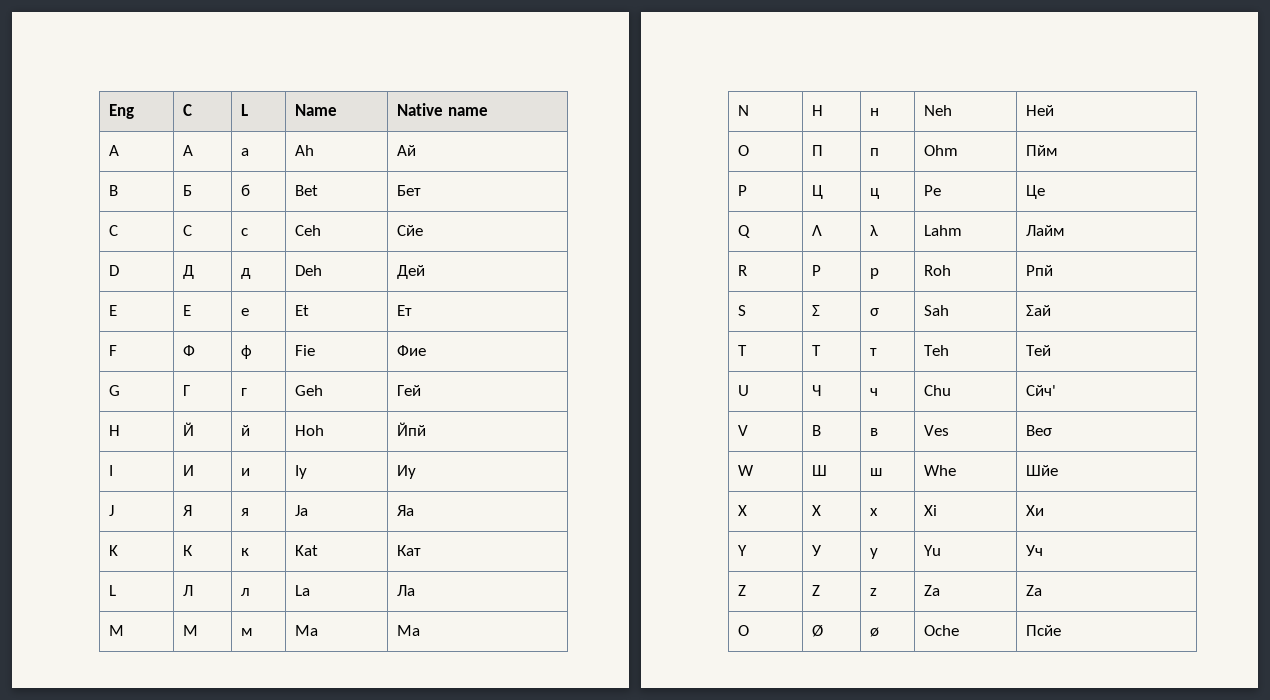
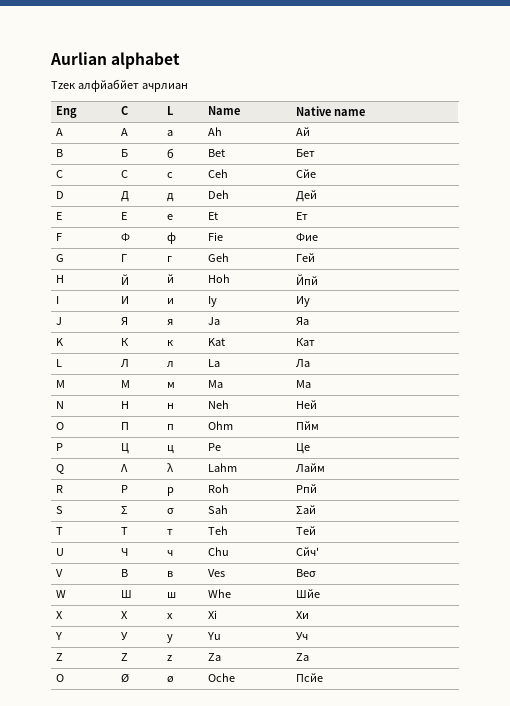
(109, 111) none -> [50,52,181,69] [51,79,188,92] Aurlian alphabet // Тzек алфйабйет ачрлиан //

